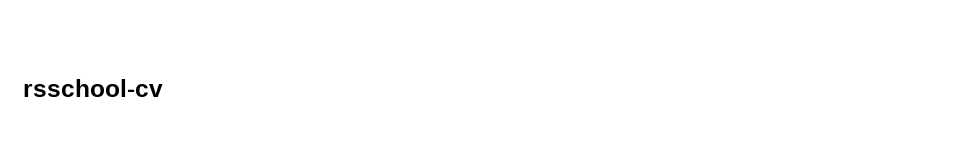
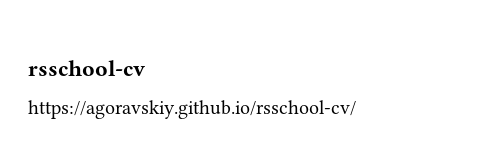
(163, 88) none -> [28,100,356,119] // https://agoravskiy.github.io/rsschool-cv/

